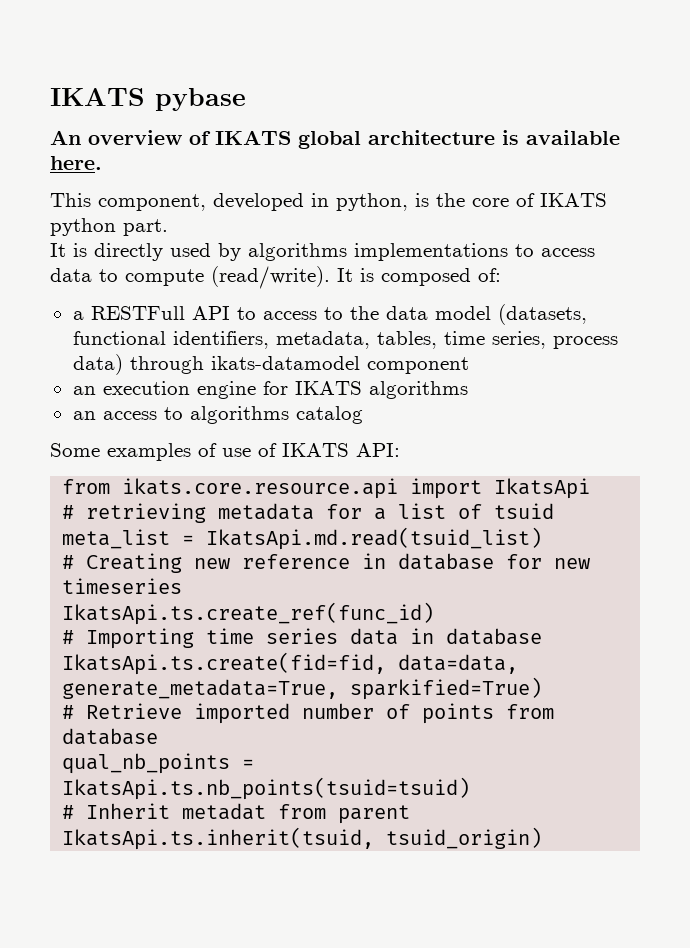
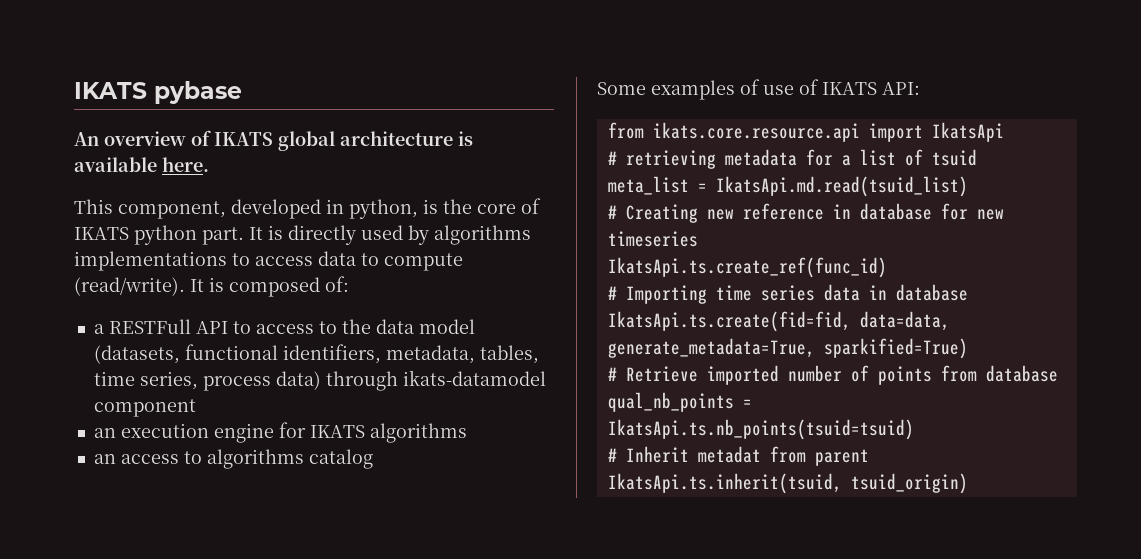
(168, 227) // -> (244, 236) none

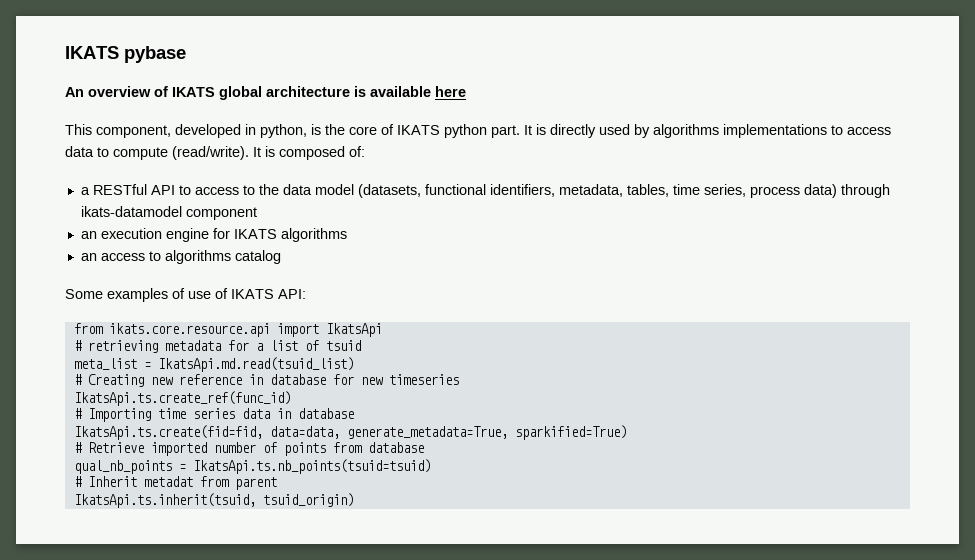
[162,157,209,172] here. -> [435,86,466,97] here
[108,319,191,334] RESTFull -> [92,184,147,195] RESTful

